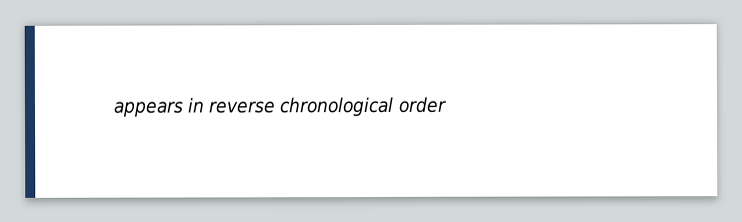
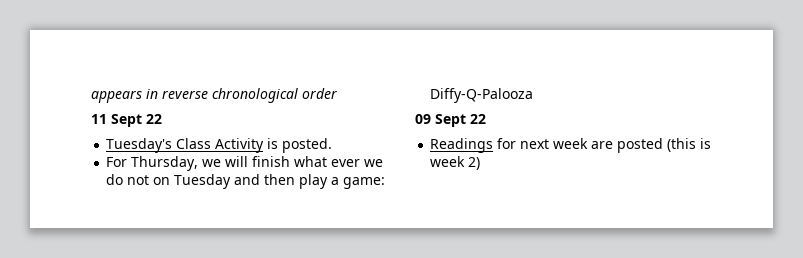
(447, 104) none -> [91,114,162,127] [106,138,333,153] [106,156,384,171] [106,174,386,189] [430,88,534,103] [415,114,486,127] [430,138,712,153] [430,156,481,170] // 11 Sept 22 // Tuesday's Class Activity is posted. // For Thursday, we will finish what ever we do not on Tuesday and then play a game: Diffy-Q-Palooza // 09 Sept 22 // Readings for next week are posted (this is week 2)

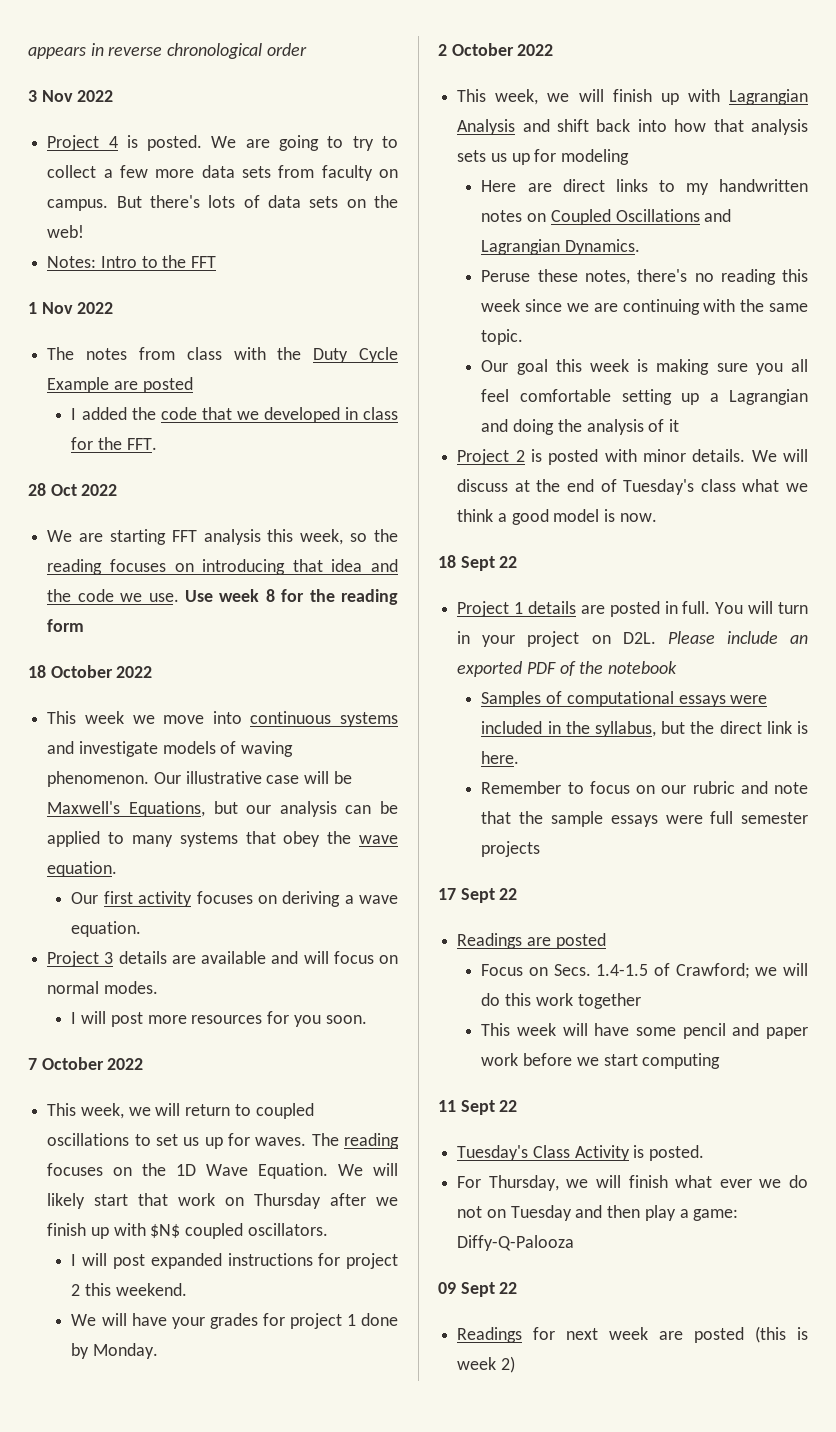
(337, 93) none -> [28,90,114,102] [47,135,398,151] [47,165,398,181] [47,195,398,211] [47,225,85,238] [47,255,217,268] [28,302,114,314] [47,347,398,363] [47,377,193,393] [71,407,398,423] [71,437,157,450] [28,483,118,496] [47,529,398,545] [47,559,398,575] [47,589,398,605] [47,619,85,632] [28,665,153,678] [47,711,398,727] [47,741,294,757] [47,771,352,787] [47,801,398,817] [47,831,398,847] [47,861,118,877] [71,891,398,907] [71,921,142,937] [47,951,398,967] [47,981,158,994] [71,1011,367,1027] [28,1057,144,1070] [47,1103,314,1119] [47,1133,399,1149] [47,1163,399,1179] [47,1193,399,1209] [47,1223,328,1239] [71,1253,398,1269] [71,1283,187,1296] [71,1313,399,1329] [71,1343,159,1359] [438,43,554,56] [457,89,808,105] [457,119,808,135] [457,149,630,165] [481,179,808,195] [481,209,732,225] [481,239,641,255] [481,269,808,285] [481,299,808,315] [481,329,524,345] [481,359,808,375] [481,389,808,405] [481,419,680,435] [457,449,808,465] [457,479,808,495] [457,509,657,525] [438,555,518,571] [457,601,808,617] [457,631,808,647] [457,661,678,677] [481,691,768,707] [481,721,808,737] [481,751,520,764] [481,781,809,794] [481,811,808,827] [481,841,541,857] [438,888,518,903] [457,933,606,949] [481,963,808,979] [481,993,641,1009] [481,1023,808,1039] [481,1053,721,1069] // 3 Nov 2022 // Project 4 is posted. We are going to try to collect a few more data sets from faculty on campus. But there's lots of data sets on the web! // Notes: Intro to the FFT // 1 Nov 2022 // The notes from class with the Duty Cycle Example are posted // I added the code that we developed in class for the FFT. // 28 Oct 2022 // We are starting FFT analysis this week, so the reading focuses on introducing that idea and the code we use. Use week 8 for the reading form // 18 October 2022 // This week we move into continuous systems and investigate models of waving phenomenon. Our illustrative case will be Maxwell's Equations, but our analysis can be applied to many systems that obey the wave equation. // Our first activity focuses on deriving a wave equation. // Project 3 details are available and will focus on normal modes. // I will post more resources for you soon. // 7 October 2022 // This week, we will return to coupled oscillations to set us up for waves. The reading focuses on the 1D Wave Equation. We will likely start that work on Thursday after we finish up with $N$ coupled oscillators. // I will post expanded instructions for project 2 this weekend. // We will have your grades for project 1 done by Monday. // 2 October 2022 // This week, we will finish up with Lagrangian Analysis and shift back into how that analysis sets us up for modeling // Here are direct links to my handwritten notes on Coupled Oscillations and Lagrangian Dynamics. // Peruse these notes, there's no reading this week since we are continuing with the same topic. // Our goal this week is making sure you all feel comfortable setting up a Lagrangian and doing the analysis of it // Project 2 is posted with minor details. We will discuss at the end of Tuesday's class what we think a good model is now. // 18 Sept 22 // Project 1 details are posted in full. You will turn in your project on D2L. Please include an exported PDF of the notebook // Samples of computational essays were included in the syllabus, but the direct link is here. // Remember to focus on our rubric and note that the sample essays were full semester projects // 17 Sept 22 // Readings are posted // Focus on Secs. 1.4-1.5 of Crawford; we will do this work together // This week will have some pencil and paper work before we start computing

